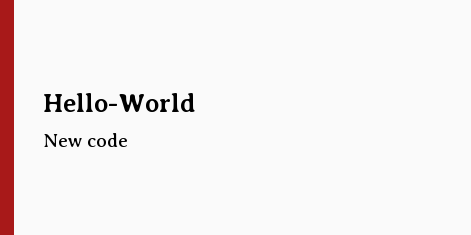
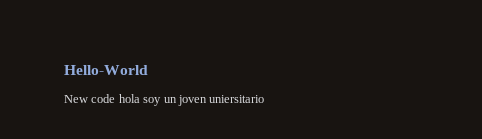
(129, 140) none -> [118,94,265,106] hola soy un joven uniersitario

